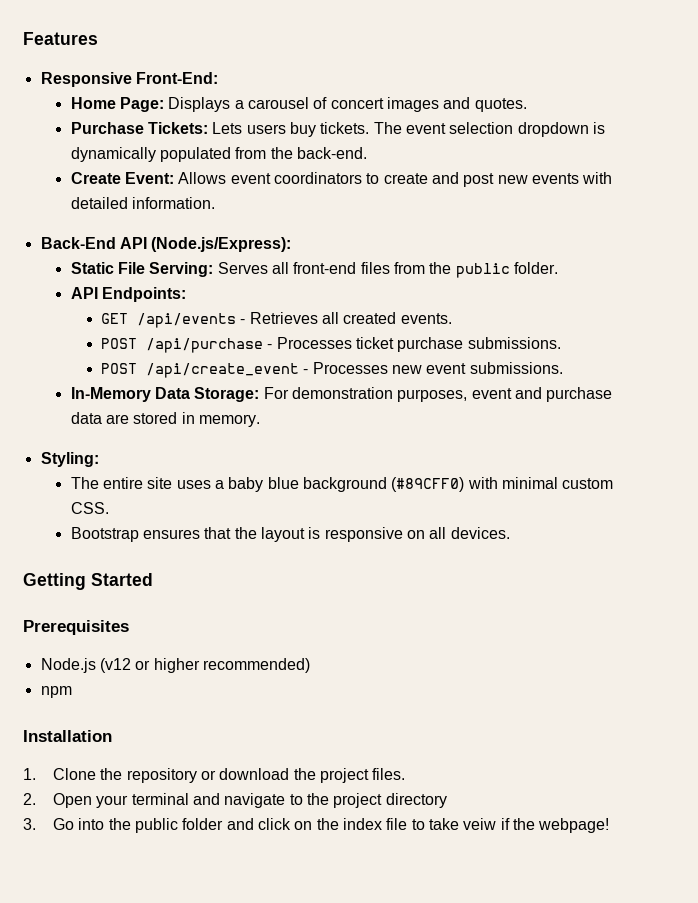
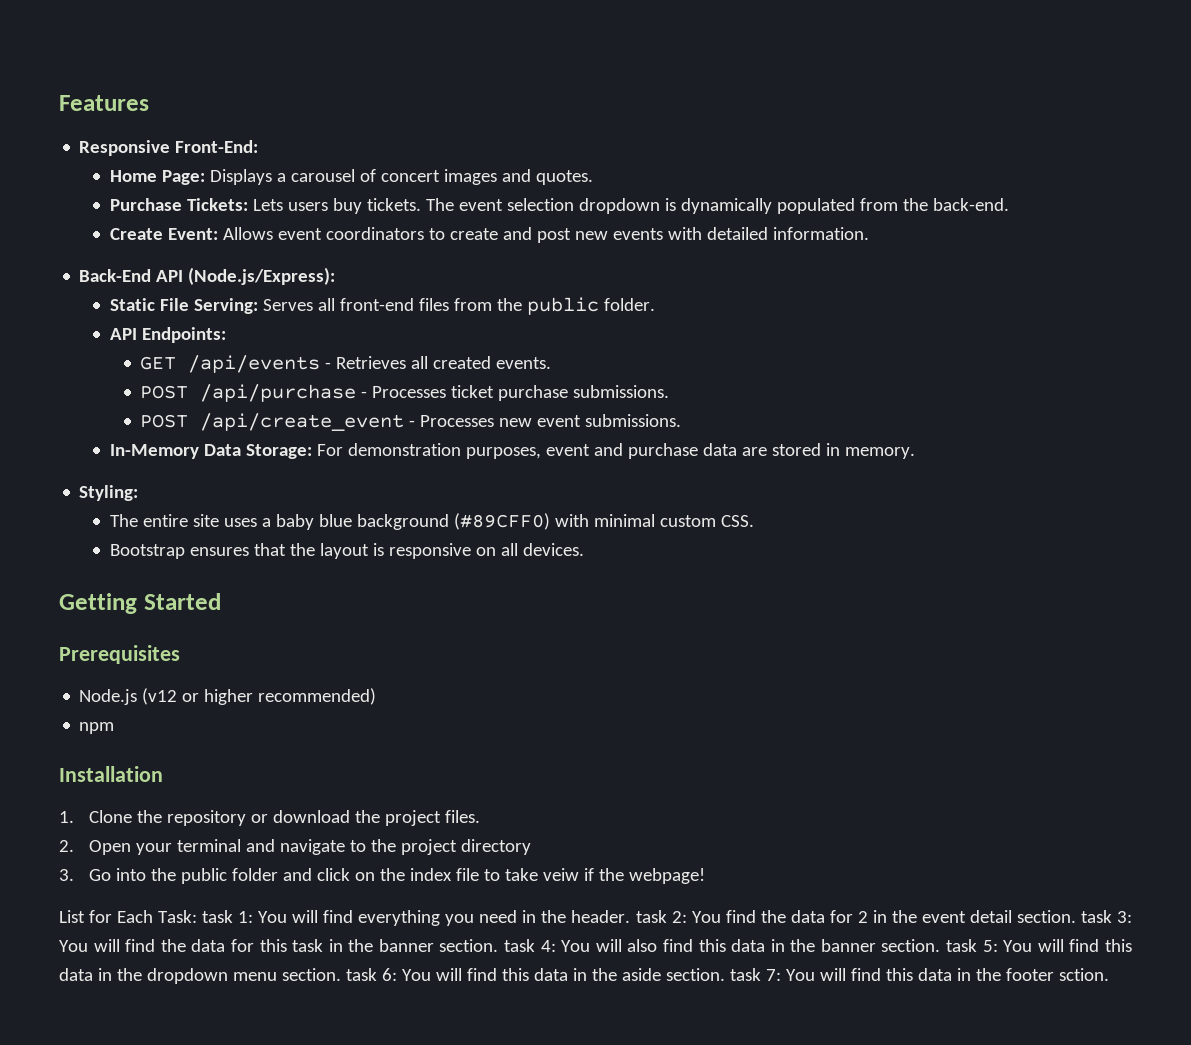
(610, 825) none -> [59,910,1133,926] [59,939,1133,952] [59,968,1109,984] // List for Each Task: task 1: You will find everything you need in the header. task 2: You find the data for 2 in the event detail section. task 3: You will find the data for this task in the banner section. task 4: You will also find this data in the banner section. task 5: You will find this data in the dropdown menu section. task 6: You will find this data in the aside section. task 7: You will find this data in the footer sction.

